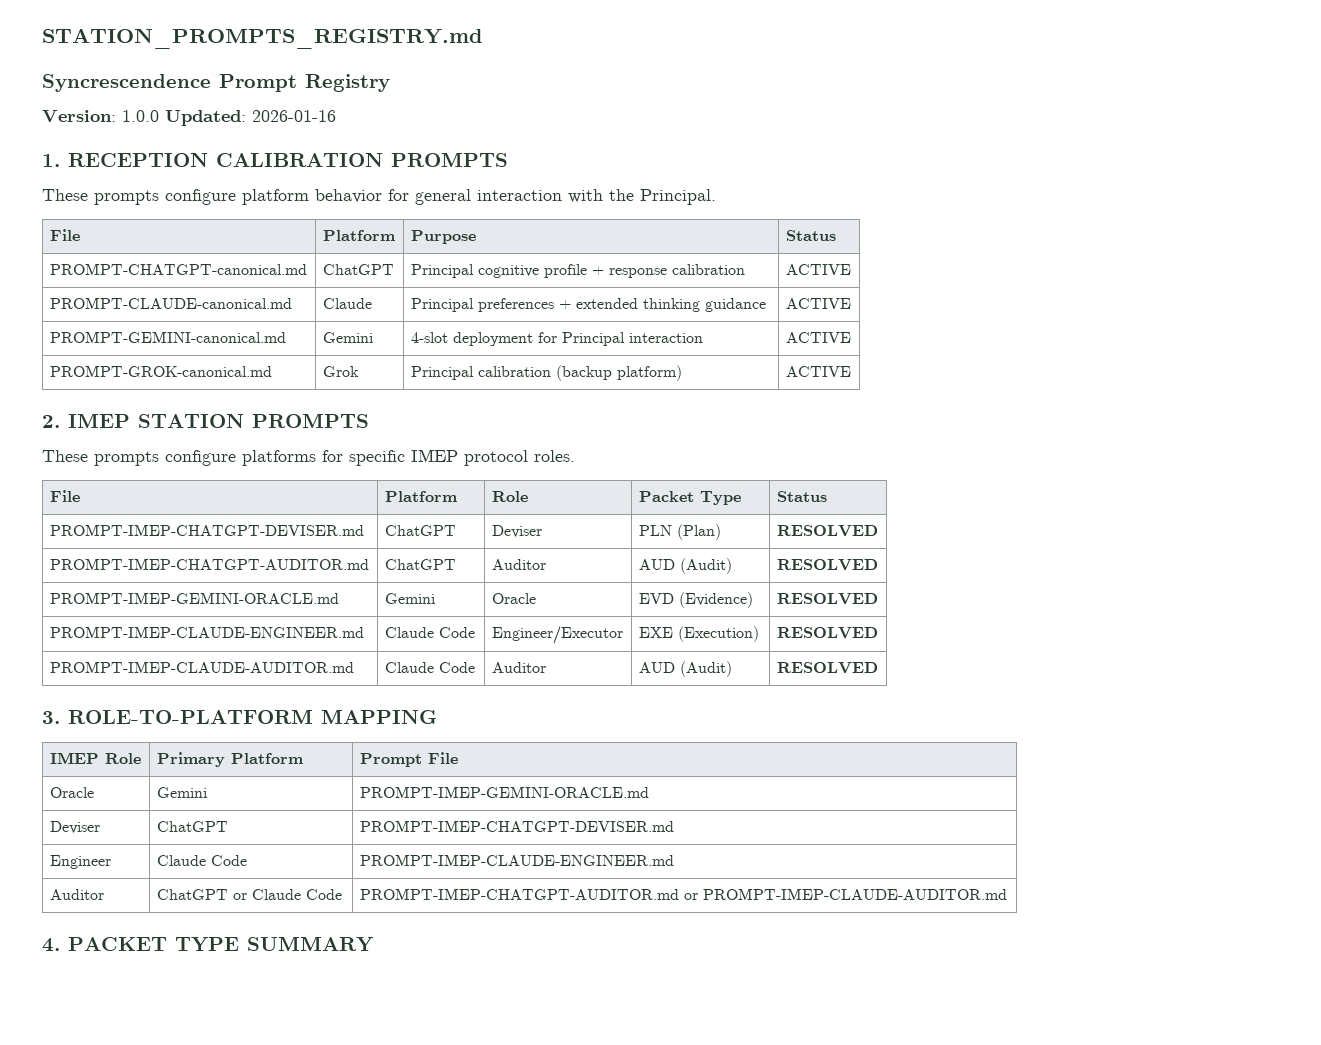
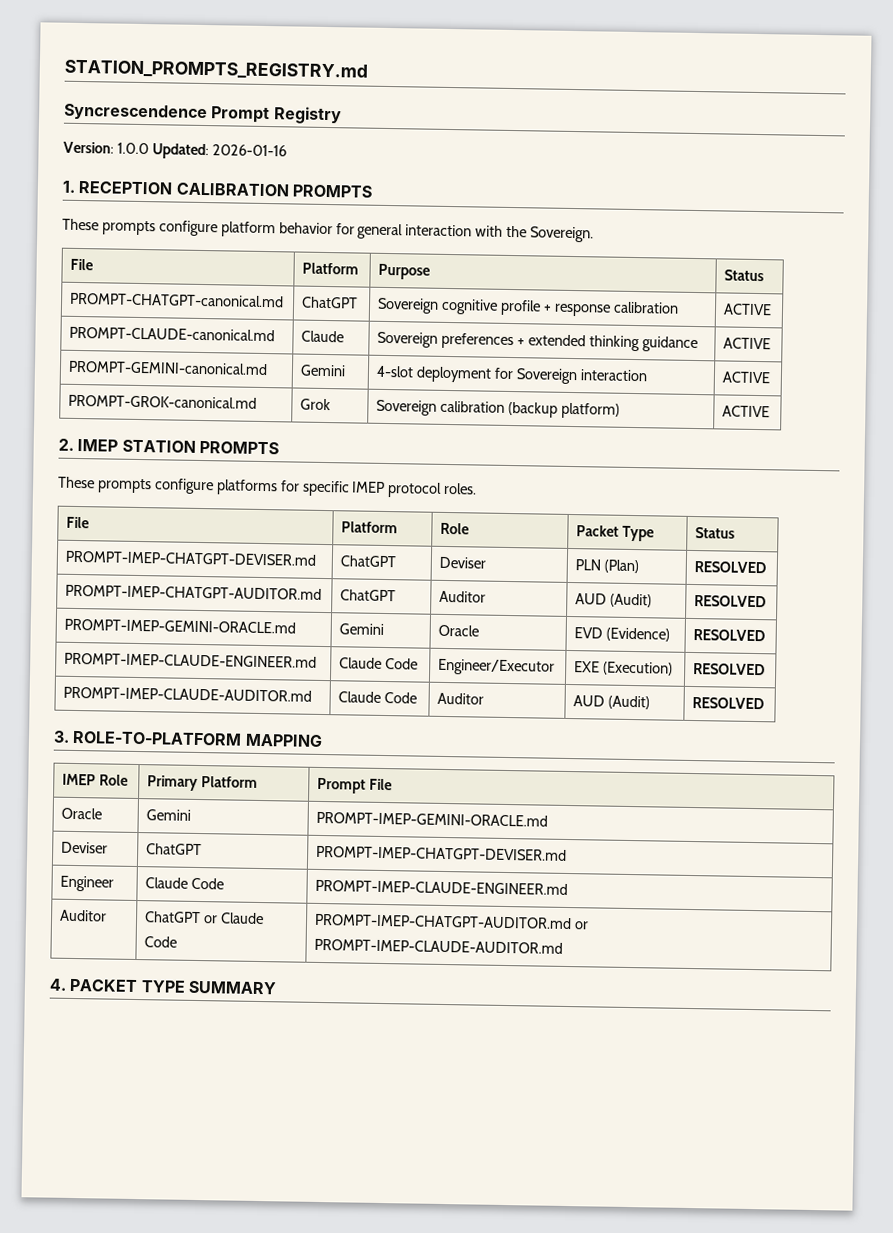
[640,189,716,205] Principal. -> [530,226,595,243] Sovereign.
[410,264,474,278] Principal -> [377,297,440,314] Sovereign
[410,298,474,312] Principal -> [377,331,439,348] Sovereign
[561,332,625,346] Principal -> [516,368,579,385] Sovereign
[410,366,474,380] Principal -> [376,399,438,416] Sovereign

